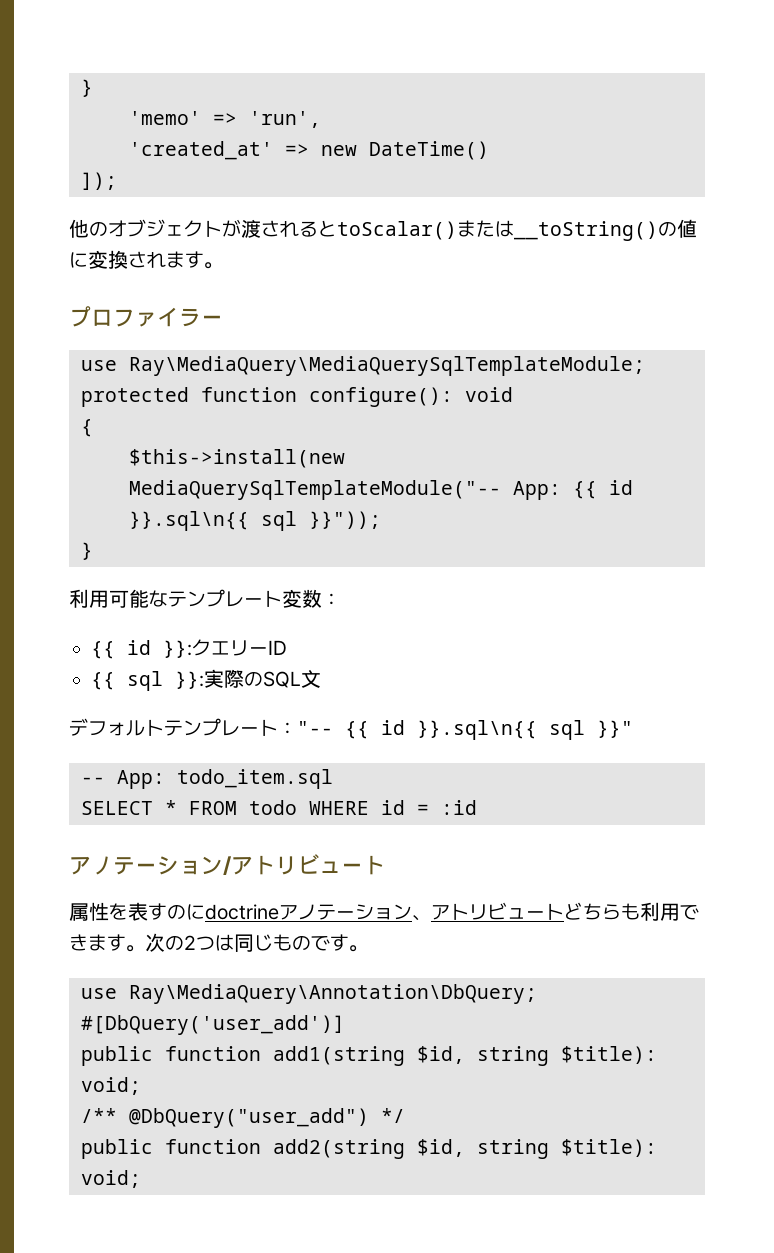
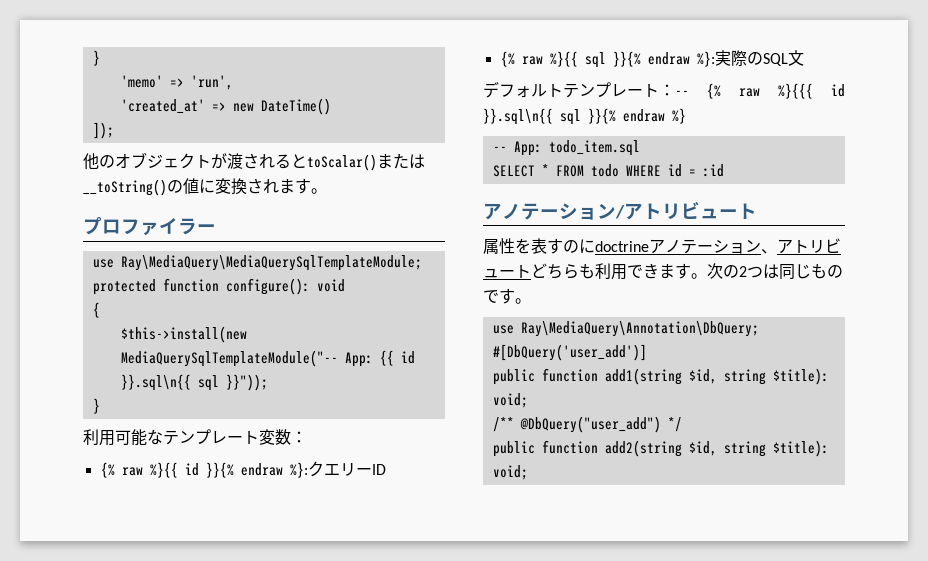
[91,639,287,659] [91,671,204,691] {{ id }}:クエリーID // {{ sql }}: -> [100,461,386,478] [500,51,715,68] {% raw %}{{ id }}{% endraw %}:クエリーID // {% raw %}{{ sql }}{% endraw %}:
[297,720,633,740] "-- {{ id }}.sql\n{{ sql }}" -> [675,83,845,99] [483,108,686,125] -- {% raw %}{{{ id }}.sql\n{{ sql }}{% endraw %}

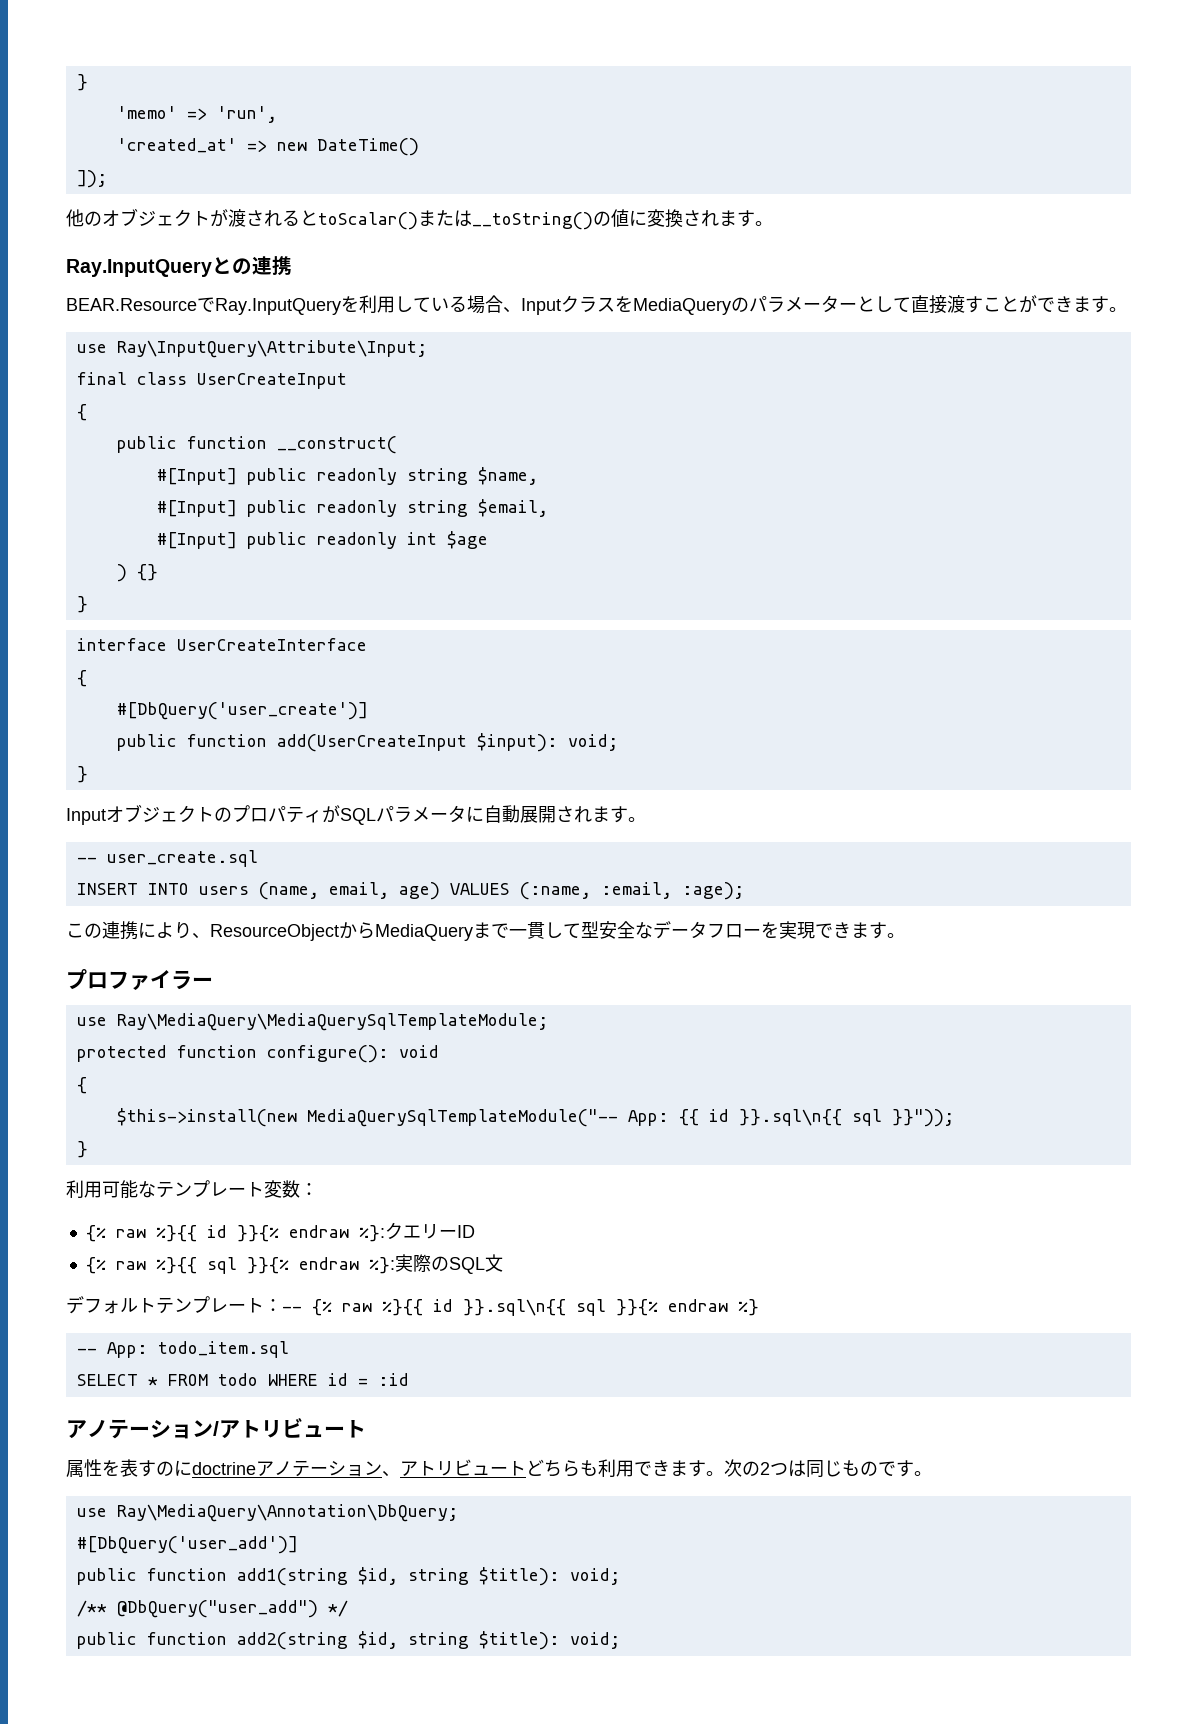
(327, 191) none -> [66,256,292,277] [66,295,1127,315] [76,340,427,358] [76,372,347,389] [76,404,87,421] [116,436,397,454] [156,467,538,485] [156,499,548,517] [156,531,488,549] [116,564,158,582] [76,596,88,613] [76,638,367,651] [76,670,87,687] [116,702,368,720] [116,733,618,752] [76,766,88,783] [66,804,646,825] [76,850,258,867] [76,882,744,900] [66,921,905,941] // Ray.InputQueryとの連携 // BEAR.ResourceでRay.InputQueryを利用している場合、InputクラスをMediaQueryのパラメーターとして直接渡すことができます。 // use Ray\InputQuery\Attribute\Input; // final class UserCreateInput // { // public function __construct( // #[Input] public readonly string $name, // #[Input] public readonly string $email, // #[Input] public readonly int $age // ) {} // } // interface UserCreateInterface // { // #[DbQuery('user_create')] // public function add(UserCreateInput $input): void; // } // InputオブジェクトのプロパティがSQLパラメータに自動展開されます。 // -- user_create.sql // INSERT INTO users (name, email, age) VALUES (:name, :email, :age); // この連携により、ResourceObjectからMediaQueryまで一貫して型安全なデータフローを実現できます。
[778,83,813,99] %}{{{ -> [382,1299,423,1316] %}{{

